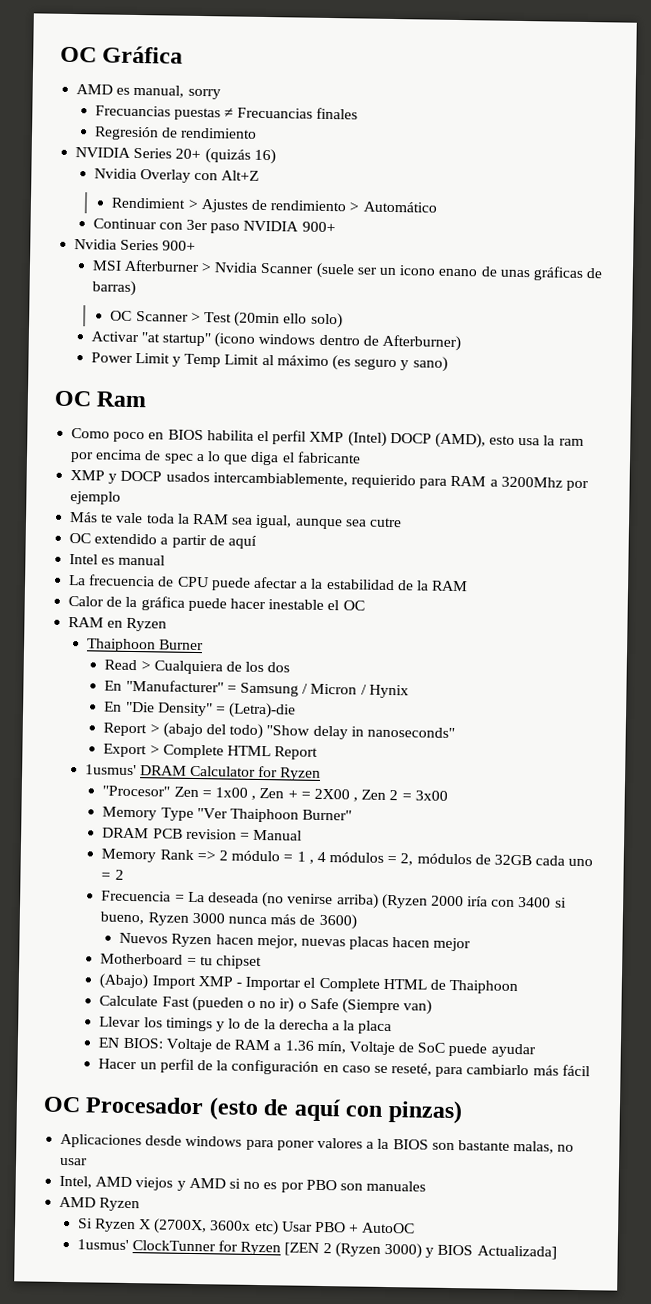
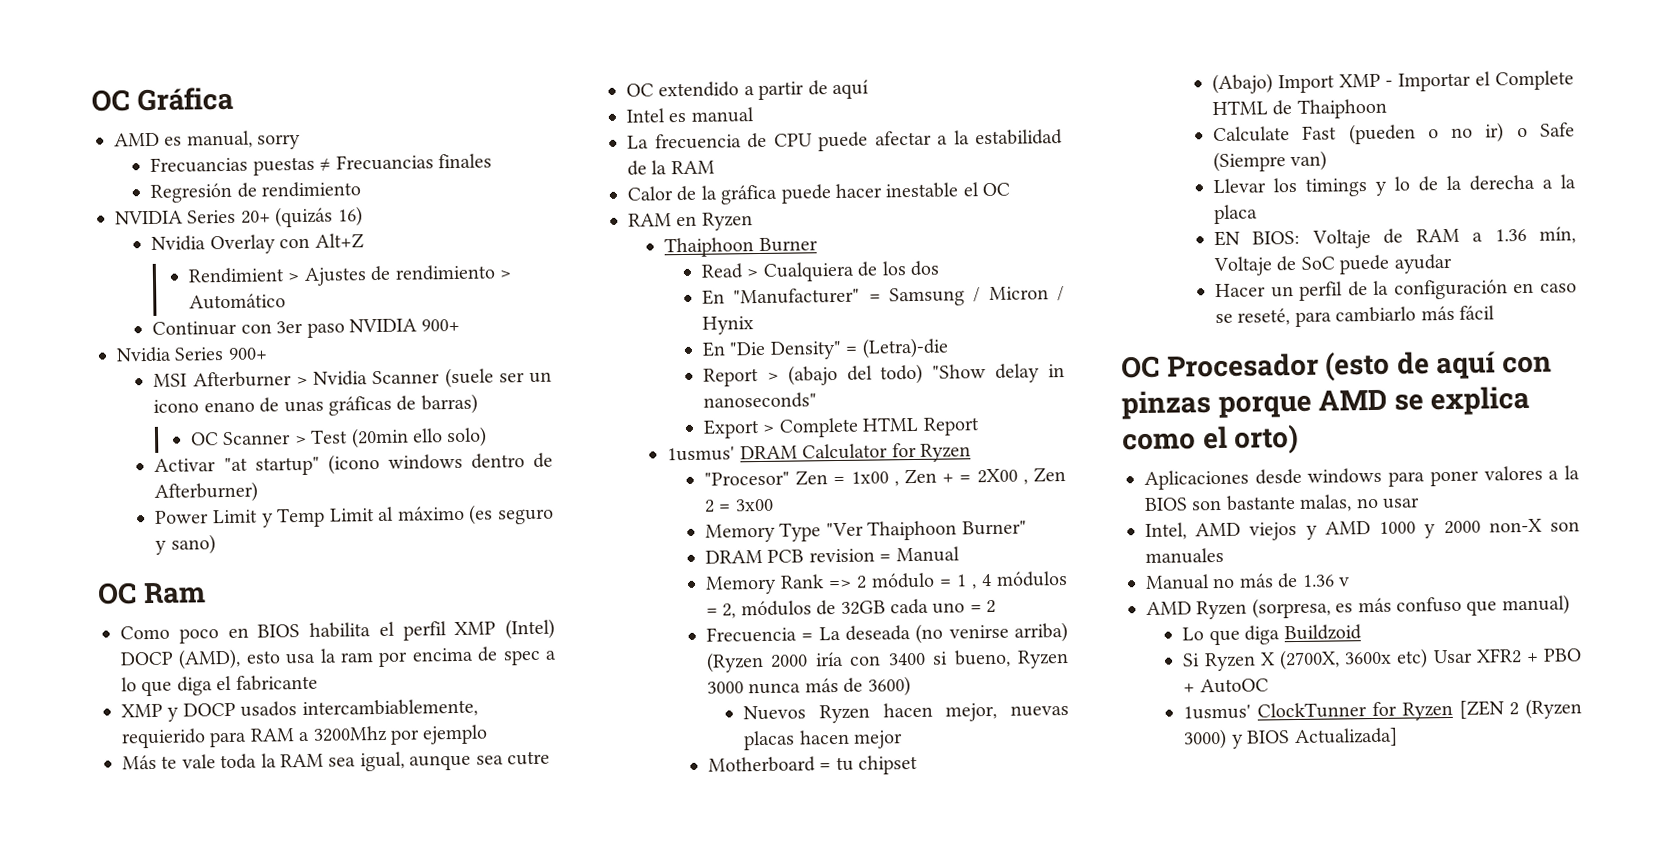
[387,1100,463,1125] pinzas) -> [1121,385,1531,420] [1122,423,1300,455] pinzas porque AMD se explica como el orto)
[228,1178,427,1193] [59,1196,141,1212] si no es por PBO son manuales // AMD Ryzen -> [1379,518,1580,539] [1145,547,1224,564] [1145,572,1350,590] [1146,594,1570,620] [1182,624,1362,646] 1000 y 2000 non-X son manuales // Manual no más de 1.36 v // AMD Ryzen (sorpresa, es más confuso que manual) // Lo que diga Buildzoid
(313, 1226) none -> [1475,648,1539,664] XFR2 +

